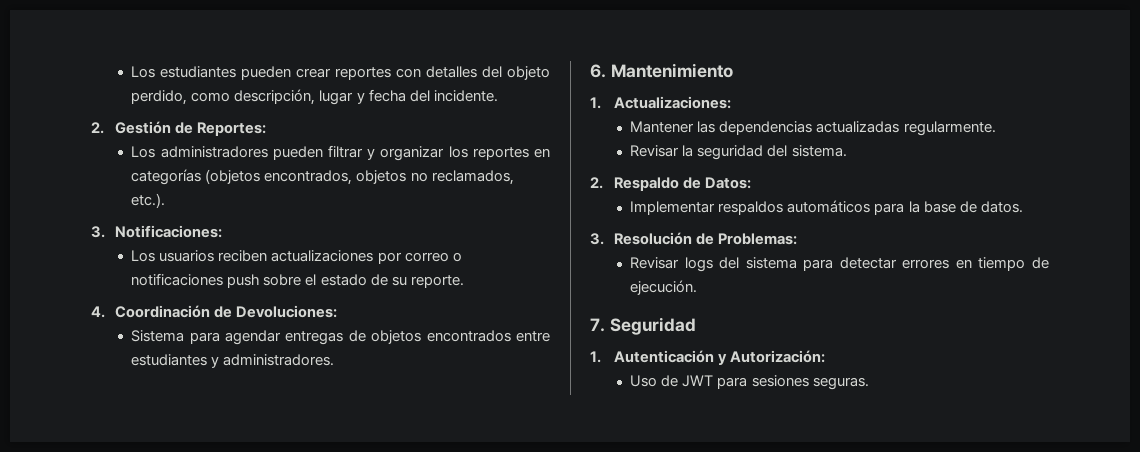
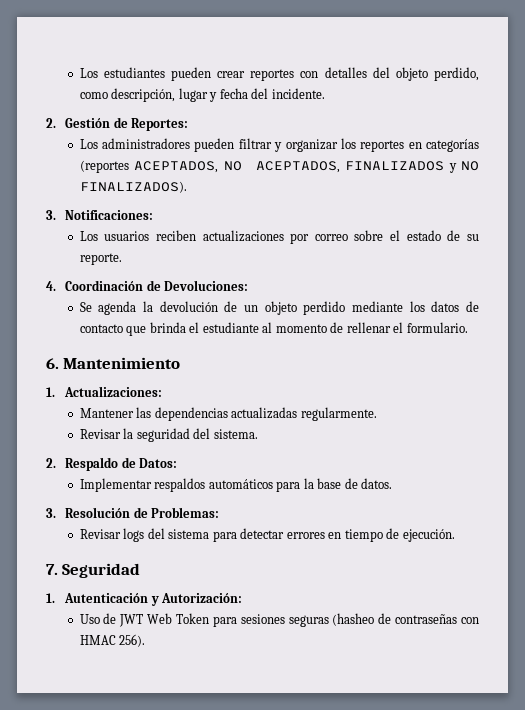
[205,169,514,185] [131,193,166,208] (objetos encontrados, objetos no reclamados, etc.). -> [79,160,479,173] [79,181,187,193] (reportes ACEPTADOS, NO ACEPTADOS, FINALIZADOS y NO FINALIZADOS).
[452,252,462,262] [131,273,260,288] o notificaciones push -> (348, 237) none
[131,330,550,345] [131,354,335,368] Sistema para agendar entregas de objetos encontrados entre estudiantes y administradores. -> [79,301,479,315] [79,322,468,336] Se agenda la devolución de un objeto perdido mediante los datos de contacto que brinda el estudiante al momento de rellenar el formulario.
[717,375,869,390] para sesiones seguras. -> [147,613,479,627] [79,634,146,647] Web Token para sesiones seguras (hasheo de contraseñas con HMAC 256).

